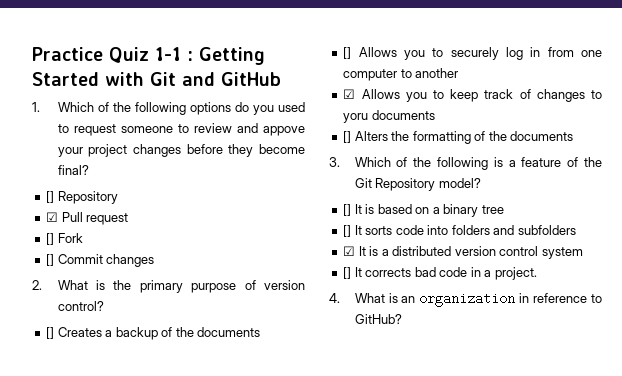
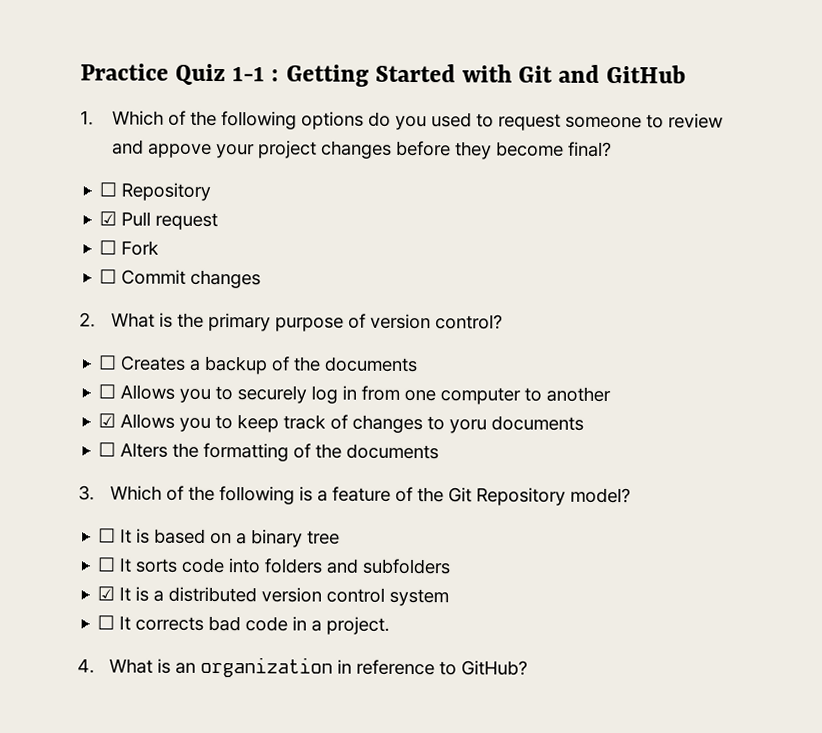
[46,191,55,203] [] -> [99,182,118,197] ☐
[46,233,55,245] [] -> [99,240,118,255] ☐
[46,254,55,266] [] -> [99,269,118,284] ☐
[46,327,55,339] [] -> [98,355,118,370] ☐
[343,47,352,59] [] -> [98,384,117,399] ☐
[343,131,352,143] [] -> [98,442,117,457] ☐
[343,204,352,216] [] -> [98,528,117,543] ☐
[343,225,352,237] [] -> [97,557,117,572] ☐
[343,267,352,279] [] -> [97,615,116,630] ☐

